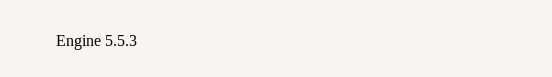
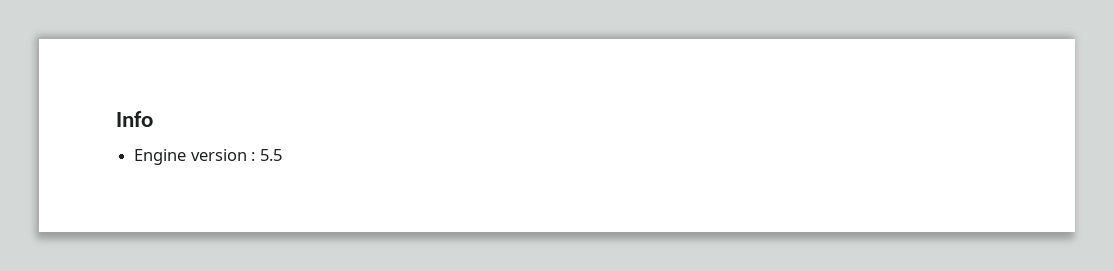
[56,35,138,50] Engine 5.5.3 -> [116,111,153,127] [134,149,282,165] Info // Engine version : 5.5

